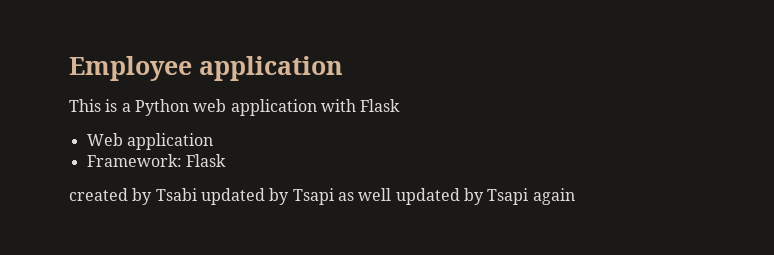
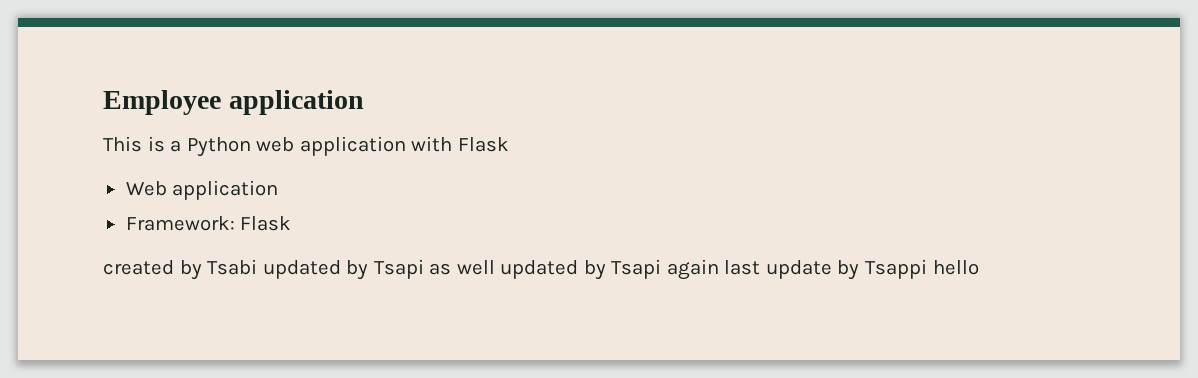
(575, 196) none -> [724,259,979,280] last update by Tsappi hello

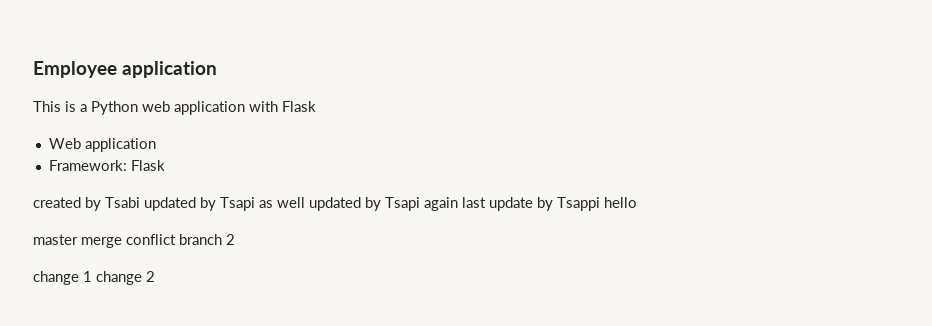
(979, 267) none -> [33,234,235,248] [33,271,155,285] // master merge conflict branch 2 // change 1 change 2

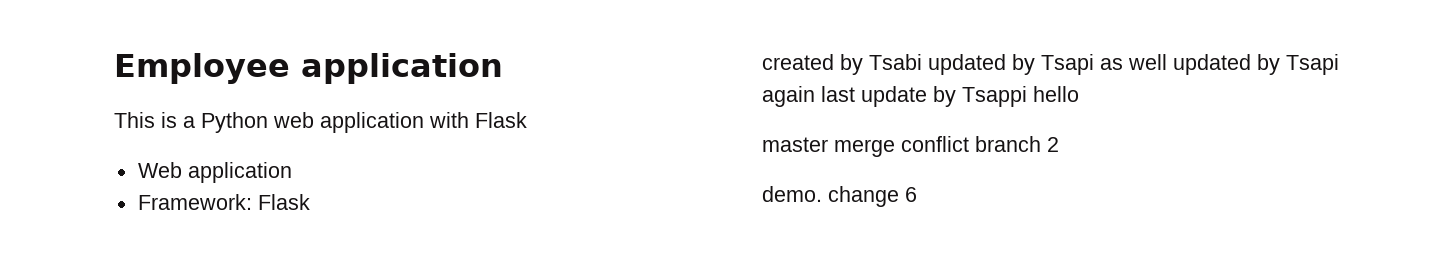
[33,271,155,285] change 1 change 2 -> [762,186,917,207] demo. change 6

